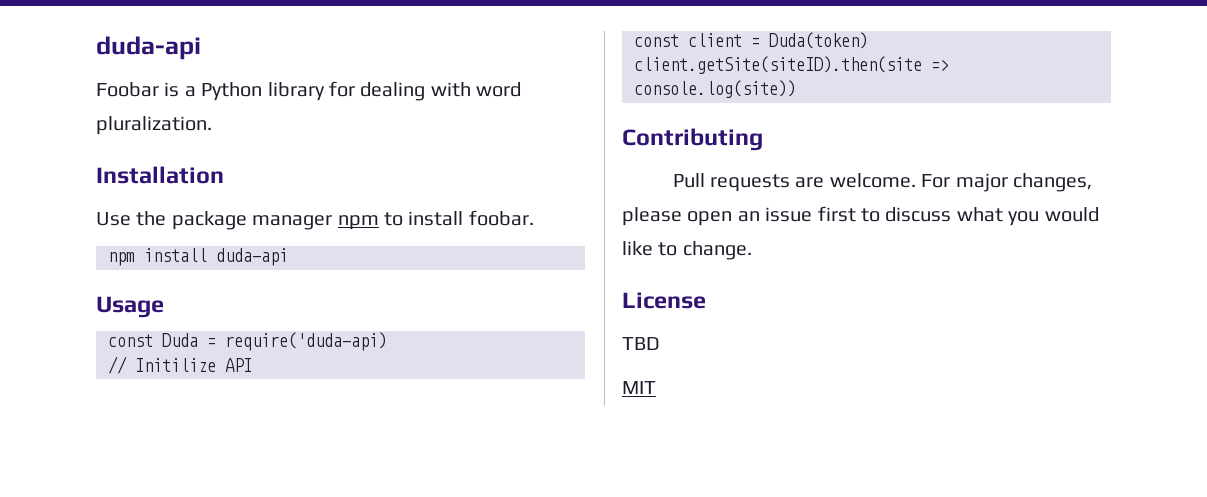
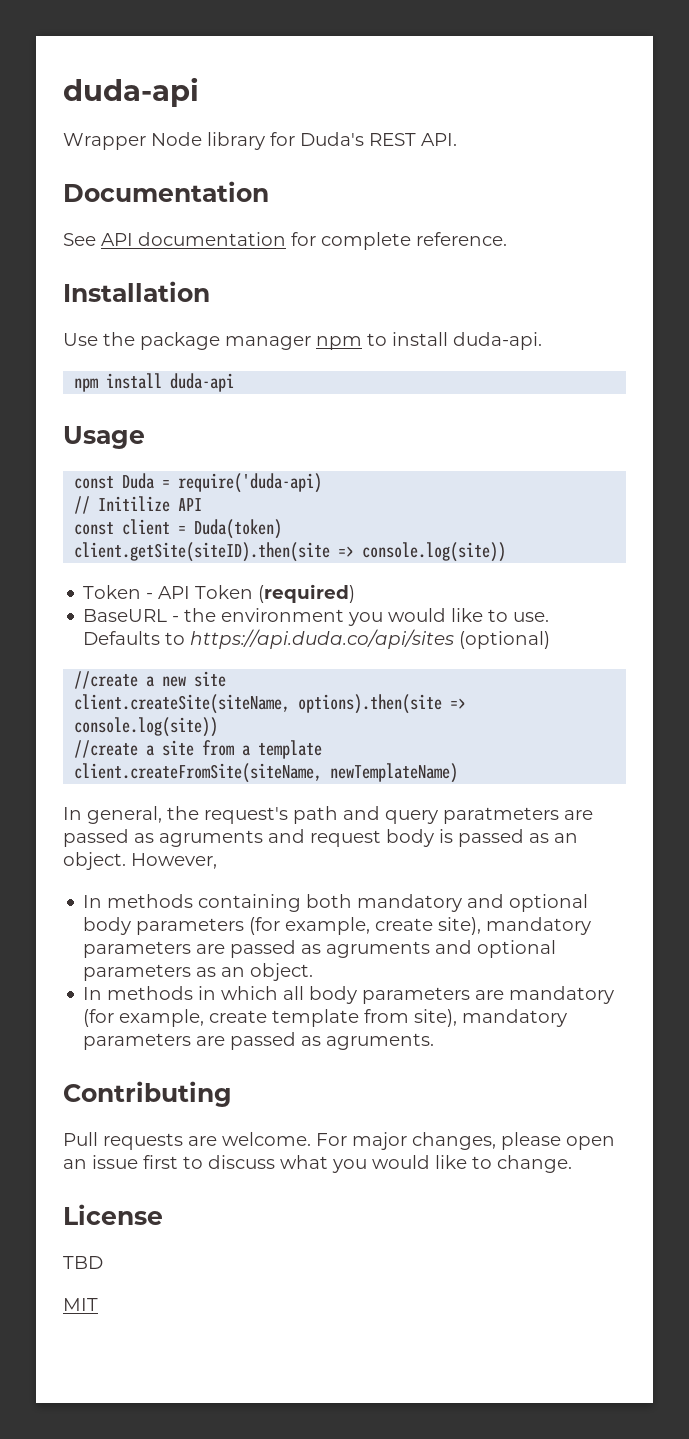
[96,36,201,60] [96,81,522,101] [96,116,212,135] duda-api // Foobar is a Python library for dealing with word pluralization. -> [63,77,199,107] [63,132,457,150] [63,181,269,202] [63,232,507,250] duda-api // Wrapper Node library for Duda's REST API. // Documentation // See API documentation for complete reference.
[468,210,534,226] foobar. -> [453,332,542,350] duda-api.
(796, 89) none -> [83,584,356,603] [83,608,550,626] [83,629,551,649] [74,671,227,689] [74,694,467,714] [74,717,219,737] [74,740,323,759] [74,763,459,783] [63,806,593,824] [63,829,578,847] [63,852,217,870] [83,894,589,912] [83,917,592,935] [83,940,557,958] [83,963,314,981] [83,986,615,1004] [83,1009,568,1027] [83,1032,435,1050] // Token - API Token (required) // BaseURL - the environment you would like to use. Defaults to https://api.duda.co/api/sites (optional) // //create a new site // client.createSite(siteName, options).then(site => console.log(site)) // //create a site from a template // client.createFromSite(siteName, newTemplateName) // In general, the request's path and query paratmeters are passed as agruments and request body is passed as an object. However, // In methods containing both mandatory and optional body parameters (for example, create site), mandatory parameters are passed as agruments and optional parameters as an object. // In methods in which all body parameters are mandatory (for example, create template from site), mandatory parameters are passed as agruments.

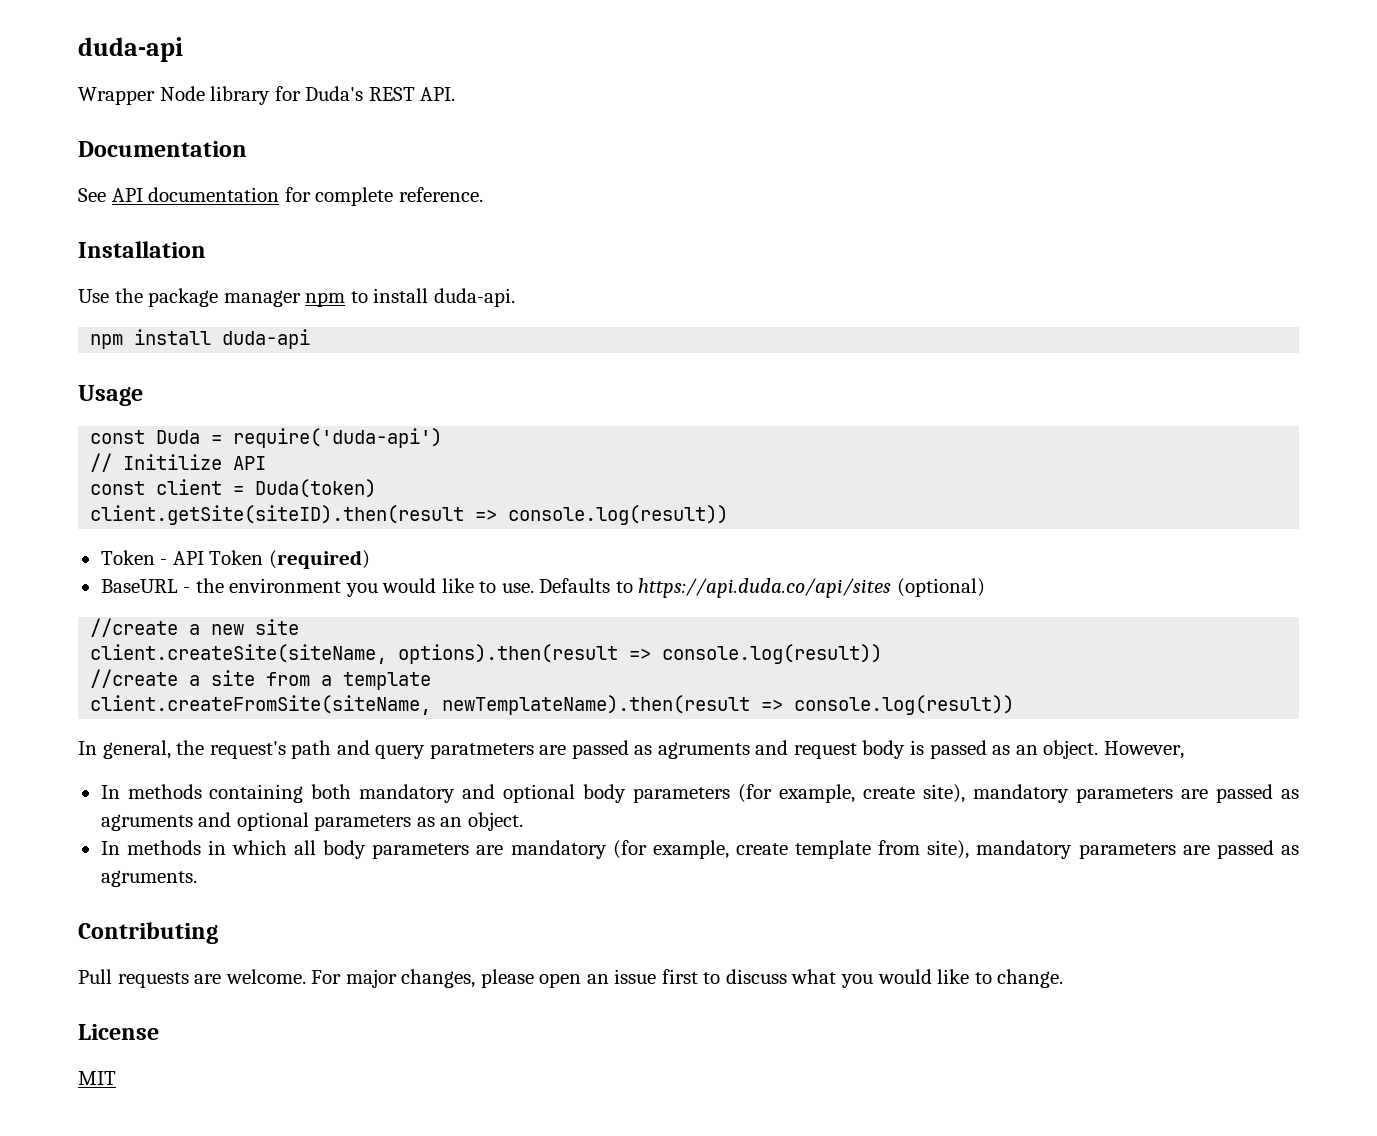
[178,473,323,493] require('duda-api) -> [233,428,443,448] require('duda-api')
[74,542,507,562] client.getSite(siteID).then(site => console.log(site)) -> [90,505,729,525] client.getSite(siteID).then(result => console.log(result))
[298,694,467,714] [74,717,219,737] options).then(site => console.log(site)) -> [398,644,883,664] options).then(result => console.log(result))
[330,763,459,783] newTemplateName) -> [442,695,1015,715] newTemplateName).then(result => console.log(result))
[63,1256,103,1269] // TBD -> (159, 1032) none

